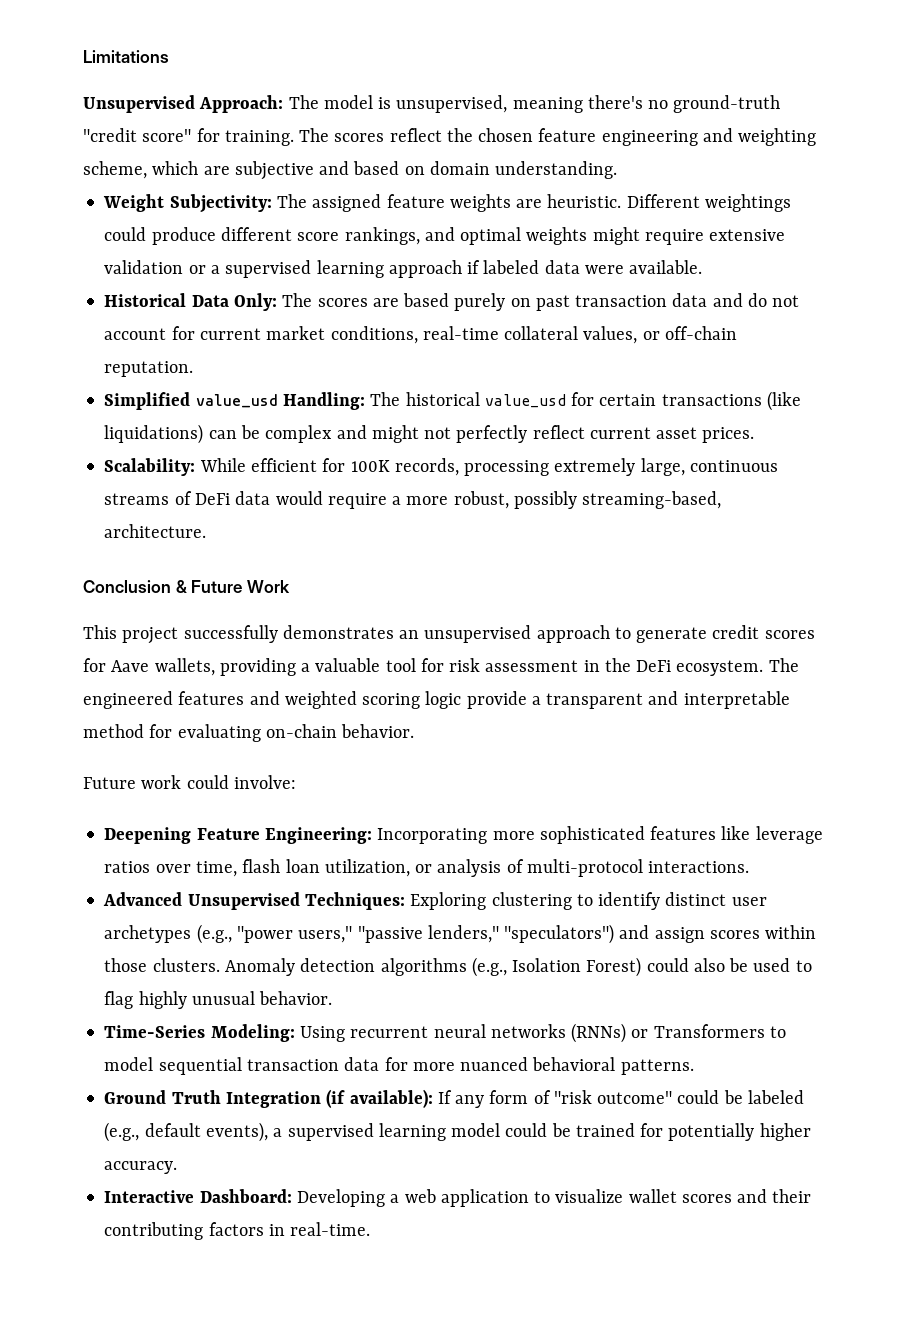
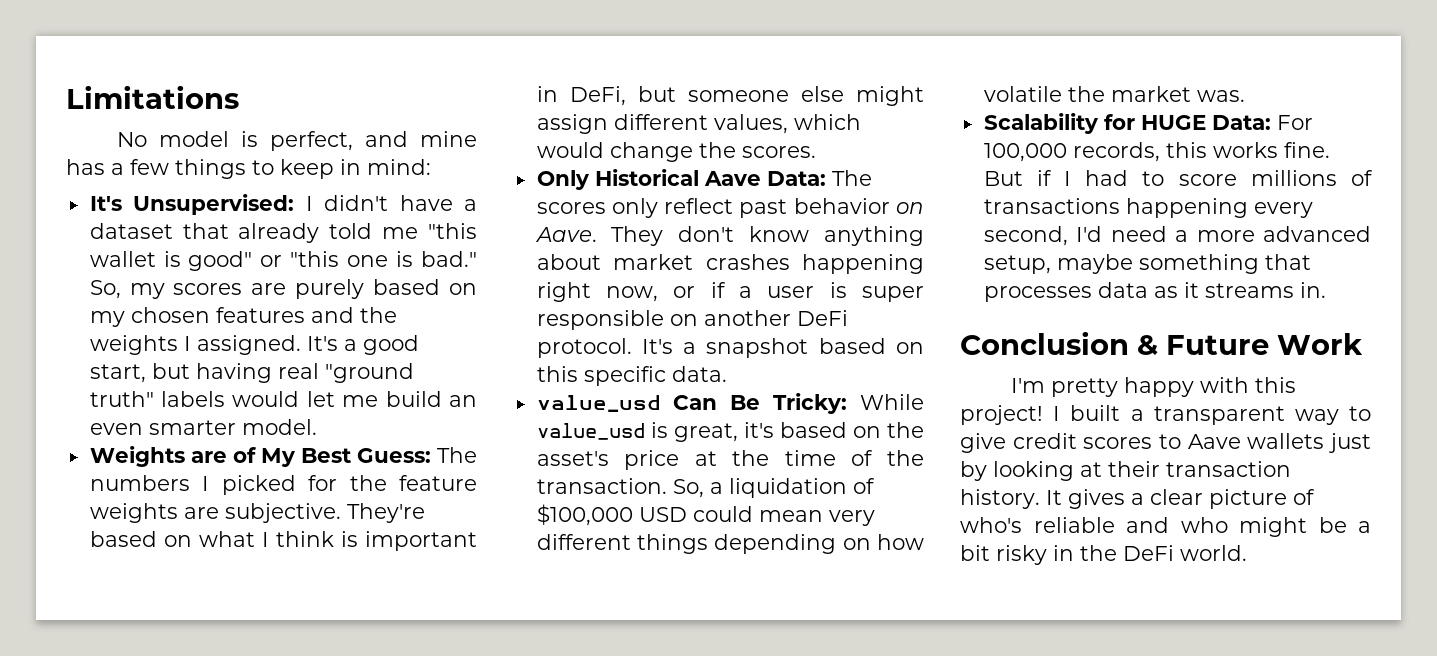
[83,95,781,113] [83,128,817,146] [83,161,618,180] [103,194,791,213] [104,227,786,245] [104,260,703,278] [104,293,800,311] [104,326,737,344] [104,361,194,377] [104,391,801,411] [104,424,755,444] [104,458,778,476] [104,491,722,509] [104,524,207,538] [83,580,290,593] [83,625,815,644] [83,658,799,676] [83,691,790,709] [83,724,415,742] [83,775,296,789] [104,826,823,844] [104,859,750,877] [103,892,767,910] [104,924,817,944] [104,957,812,977] [104,991,333,1009] [104,1023,786,1043] [104,1057,694,1075] [104,1089,804,1108] [104,1122,811,1142] [104,1161,178,1174] [104,1189,812,1207] [104,1222,371,1240] Unsupervised Approach: The model is unsupervised, meaning there's no ground-truth "credit score" for training. The scores reflect the chosen feature engineering and weighting scheme, which are subjective and based on domain understanding. // Weight Subjectivity: The assigned feature weights are heuristic. Different weightings could produce different score rankings, and optimal weights might require extensive validation or a supervised learning approach if labeled data were available. // Historical Data Only: The scores are based purely on past transaction data and do not account for current market conditions, real-time collateral values, or off-chain reputation. // Simplified value_usd Handling: The historical value_usd for certain transactions (like liquidations) can be complex and might not perfectly reflect current asset prices. // Scalability: While efficient for 100K records, processing extremely large, continuous streams of DeFi data would require a more robust, possibly streaming-based, architecture. // Conclusion & Future Work // This project successfully demonstrates an unsupervised approach to generate credit scores for Aave wallets, providing a valuable tool for risk assessment in the DeFi ecosystem. The engineered features and weighted scoring logic provide a transparent and interpretable method for evaluating on-chain behavior. // Future work could involve: // Deepening Feature Engineering: Incorporating more sophisticated features like leverage ratios over time, flash loan utilization, or analysis of multi-protocol interactions. // Advanced Unsupervised Techniques: Exploring clustering to identify distinct user archetypes (e.g., "power users," "passive lenders," "speculators") and assign scores within those clusters. Anomaly detection algorithms (e.g., Isolation Forest) could also be used to flag highly unusual behavior. // Time-Series Modeling: Using recurrent neural networks (RNNs) or Transformers to model sequential transaction data for more nuanced behavioral patterns. // Ground Truth Integration (if available): If any form of "risk outcome" could be labeled (e.g., default events), a supervised learning model could be trained for potentially higher accuracy. // Interactive Dashboard: Developing a web application to visualize wallet scores and their contributing factors in real-time. -> [117,131,477,151] [66,159,431,179] [89,194,478,215] [89,223,477,243] [89,251,477,271] [89,279,477,299] [89,307,397,327] [89,335,419,355] [89,363,414,383] [89,391,477,407] [89,419,317,435] [89,446,477,467] [89,475,478,495] [89,503,425,523] [89,531,477,551] [536,86,924,106] [536,114,861,134] [536,142,816,162] [536,169,872,190] [536,198,924,218] [534,226,924,246] [536,254,924,274] [536,282,924,302] [536,310,848,330] [536,338,924,358] [536,366,727,386] [536,393,924,414] [536,422,924,442] [536,450,924,470] [536,478,875,498] [536,504,875,526] [536,534,924,554] [983,86,1245,102] [983,113,1313,134] [983,142,1330,162] [983,170,1373,186] [983,198,1313,218] [983,226,1371,246] [983,254,1311,274] [983,282,1326,302] [960,331,1363,355] [1011,377,1297,397] [960,405,1371,425] [960,433,1371,453] [960,461,1291,481] [960,489,1315,509] [960,517,1371,537] [960,545,1247,565] No model is perfect, and mine has a few things to keep in mind: // It's Unsupervised: I didn't have a dataset that already told me "this wallet is good" or "this one is bad." So, my scores are purely based on my chosen features and the weights I assigned. It's a good start, but having real "ground truth" labels would let me build an even smarter model. // Weights are of My Best Guess: The numbers I picked for the feature weights are subjective. They're based on what I think is important in DeFi, but someone else might assign different values, which would change the scores. // Only Historical Aave Data: The scores only reflect past behavior on Aave. They don't know anything about market crashes happening right now, or if a user is super responsible on another DeFi protocol. It's a snapshot based on this specific data. // value_usd Can Be Tricky: While value_usd is great, it's based on the asset's price at the time of the transaction. So, a liquidation of $100,000 USD could mean very different things depending on how volatile the market was. // Scalability for HUGE Data: For 100,000 records, this works fine. But if I had to score millions of transactions happening every second, I'd need a more advanced setup, maybe something that processes data as it streams in. // Conclusion & Future Work // I'm pretty happy with this project! I built a transparent way to give credit scores to Aave wallets just by looking at their transaction history. It gives a clear picture of who's reliable and who might be a bit risky in the DeFi world.

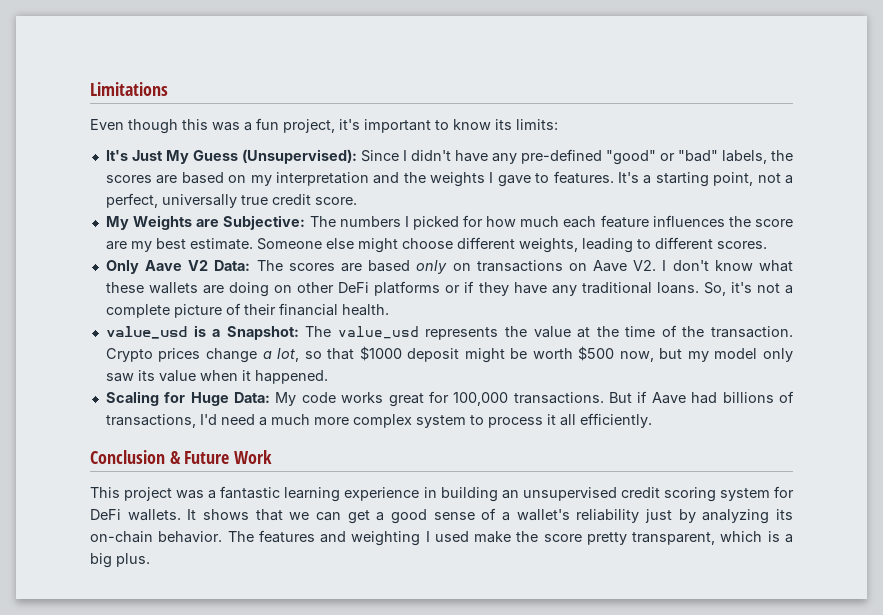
[117,131,477,151] [66,159,431,179] [89,194,478,215] [89,223,477,243] [89,251,477,271] [89,279,365,299] No model is perfect, and mine has a few things to keep in mind: // It's Unsupervised: I didn't have a dataset that already told me "this wallet is good" or "this one is bad." So, my scores are purely -> [90,118,558,134] [105,149,793,165] [105,175,178,184] Even though this was a fun project, it's important to know its limits: // It's Just My Guess (Unsupervised): Since I didn't have any pre-defined "good" or "bad" labels, the scores are
[130,307,305,323] chosen features -> [275,172,369,186] interpretation
[196,335,419,355] [89,363,414,383] [89,391,477,407] [89,419,317,435] [89,446,431,467] assigned. It's a good start, but having real "ground truth" labels would let me build an even smarter model. // Weights are of My Best Guess: -> [497,171,793,187] [105,193,357,208] [105,215,306,230] gave to features. It's a starting point, not a perfect, universally true credit score. // My Weights are Subjective:
[349,475,478,491] [89,503,425,523] [89,531,477,551] [536,86,924,106] [536,114,861,134] [536,142,736,162] the feature weights are subjective. They're based on what I think is important in DeFi, but someone else might assign different values, which would change the -> [486,215,793,228] [105,237,713,253] how much each feature influences the score are my best estimate. Someone else might choose different weights, leading to different
[594,169,761,186] Historical Aave -> [145,260,209,271] Aave V2
[611,198,924,218] [534,226,924,246] [536,254,924,274] [536,282,924,302] [536,310,848,330] [536,338,924,358] [536,366,727,386] [536,393,924,414] [536,422,924,442] [536,450,680,470] only reflect past behavior on Aave. They don't know anything about market crashes happening right now, or if a user is super responsible on another DeFi protocol. It's a snapshot based on this specific data. // value_usd Can Be Tricky: While value_usd is great, it's based on the asset's price -> [341,260,793,274] [105,281,793,297] [105,303,389,318] [105,325,571,340] are based only on transactions on Aave V2. I don't know what these wallets are doing on other DeFi platforms or if they have any traditional loans. So, it's not a complete picture of their financial health. // value_usd is a Snapshot: The value_usd represents the value
[672,478,875,498] [536,504,875,526] [536,534,924,554] [983,86,1245,102] [983,113,1313,134] [983,142,1330,162] [983,170,1373,186] [983,198,1313,218] [983,226,1371,246] [983,254,1311,274] [983,282,1326,302] [960,331,1363,355] [1011,377,1297,397] [960,405,1371,425] [960,433,1371,453] [960,461,1291,481] [960,489,1315,509] [960,517,1371,537] [960,545,1247,565] So, a liquidation of $100,000 USD could mean very different things depending on how volatile the market was. // Scalability for HUGE Data: For 100,000 records, this works fine. But if I had to score millions of transactions happening every second, I'd need a more advanced setup, maybe something that processes data as it streams in. // Conclusion & Future Work // I'm pretty happy with this project! I built a transparent way to give credit scores to Aave wallets just by looking at their transaction history. It gives a clear picture of who's reliable and who might be a bit risky in the DeFi world. -> [105,346,793,363] [105,370,328,384] [105,391,794,407] [105,413,652,428] [90,450,273,464] [90,486,794,502] [90,508,793,524] [90,530,793,546] [90,553,150,568] Crypto prices change a lot, so that $1000 deposit might be worth $500 now, but my model only saw its value when it happened. // Scaling for Huge Data: My code works great for 100,000 transactions. But if Aave had billions of transactions, I'd need a much more complex system to process it all efficiently. // Conclusion & Future Work // This project was a fantastic learning experience in building an unsupervised credit scoring system for DeFi wallets. It shows that we can get a good sense of a wallet's reliability just by analyzing its on-chain behavior. The features and weighting I used make the score pretty transparent, which is a big plus.

